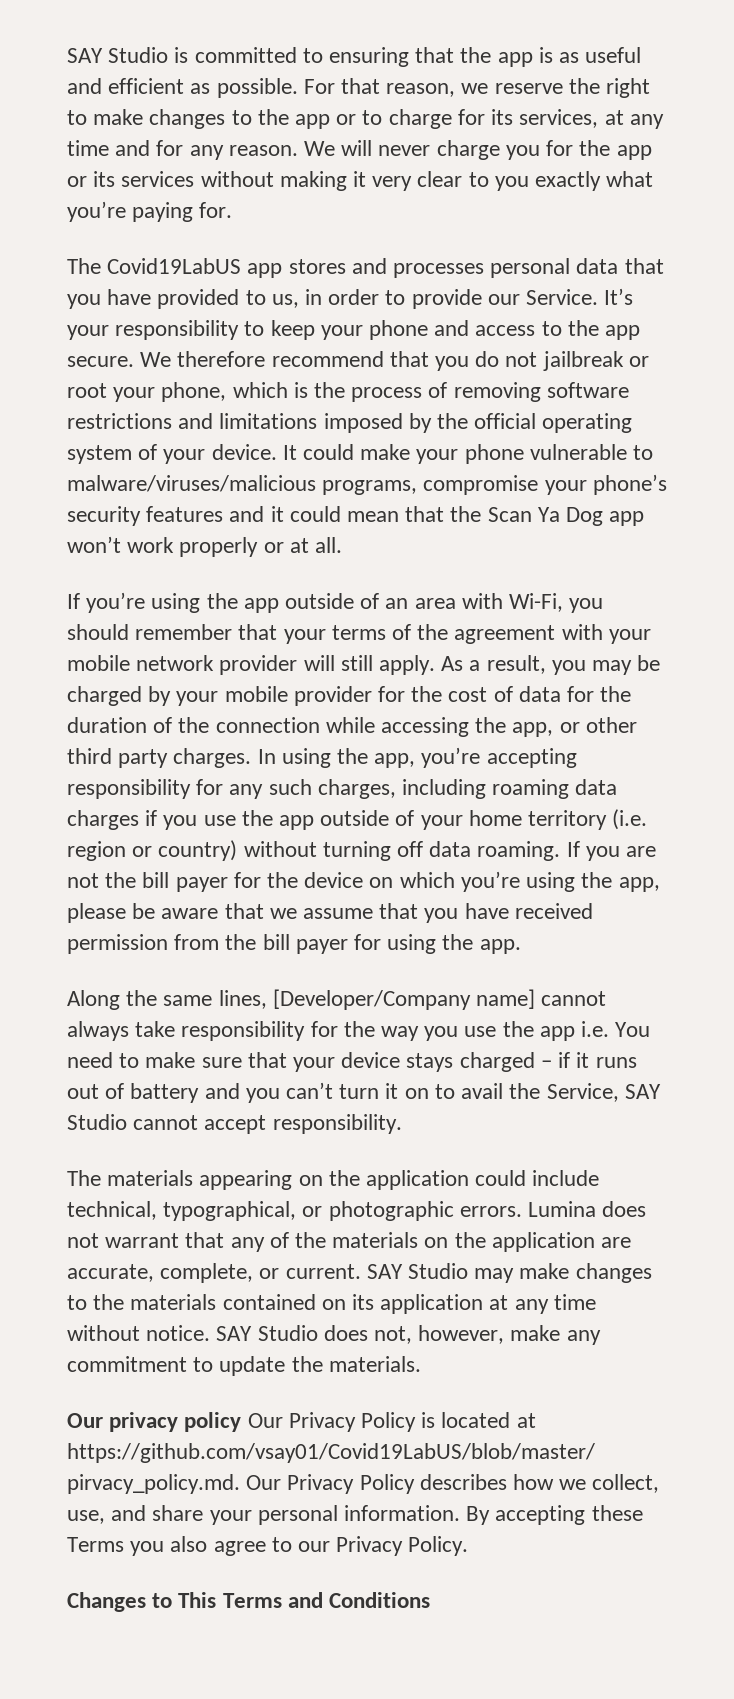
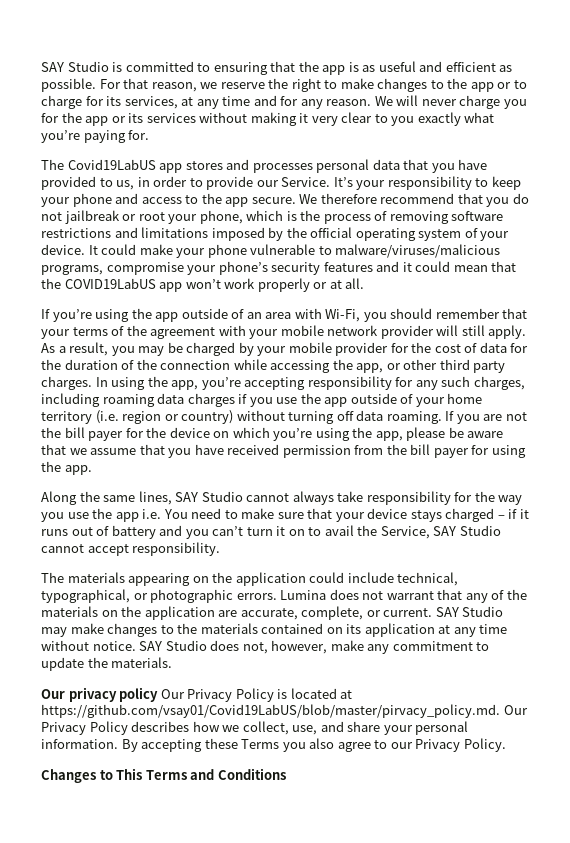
[487,507,604,526] Scan Ya Dog -> [64,278,156,289] COVID19LabUS
[272,989,536,1010] [Developer/Company name] -> [175,491,243,502] SAY Studio

